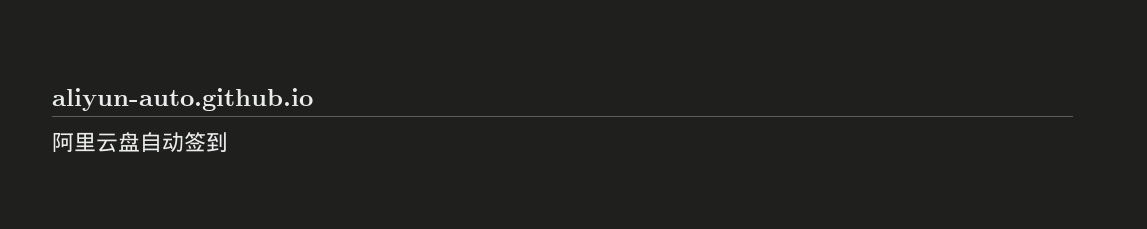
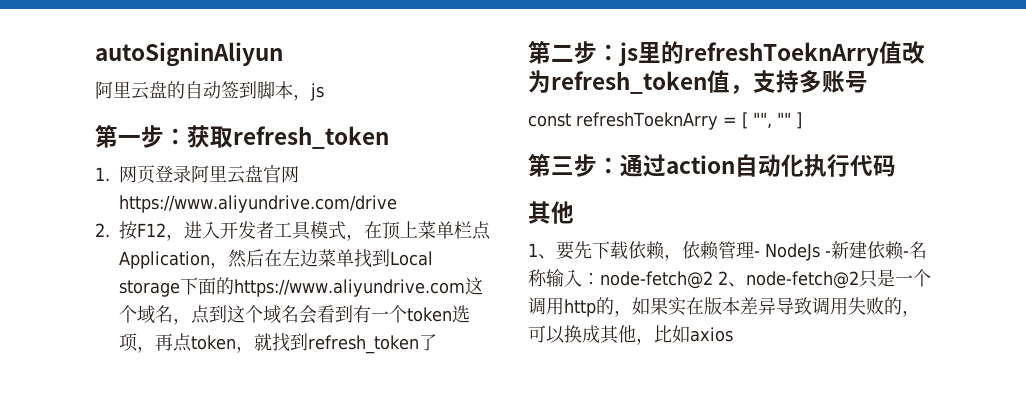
[52,88,313,111] [52,132,140,152] aliyun-auto.github.io // 阿里云盘 -> [95,42,283,67] [95,81,185,100] autoSigninAliyun // 阿里云盘的
(228, 142) none -> [257,81,324,101] [95,125,389,149] [95,165,299,184] [119,195,397,213] [95,221,491,241] [119,249,433,269] [119,277,483,297] [119,305,470,325] [119,333,437,354] [528,41,925,66] [528,70,868,94] [528,112,802,130] [528,154,896,177] [528,201,574,224] [528,241,927,261] [528,269,931,289] [528,297,920,317] [528,325,733,345] 脚本，js // 第一步：获取refresh_token // 1.网页登录阿里云盘官网https://www.aliyundrive.com/drive // 2.按F12，进入开发者工具模式，在顶上菜单栏点Application，然后在左边菜单找到Local storage下面的https://www.aliyundrive.com这个域名，点到这个域名会看到有一个token选项，再点token，就找到refresh_token了 // 第二步：js里的refreshToeknArry值改为refresh_token值，支持多账号 // const refreshToeknArry = [ "", "" ] // 第三步：通过action自动化执行代码 // 其他 // 1、要先下载依赖，依赖管理- NodeJs -新建依赖-名称输入：node-fetch@2 2、node-fetch@2只是一个调用http的，如果实在版本差异导致调用失败的，可以换成其他，比如axios

